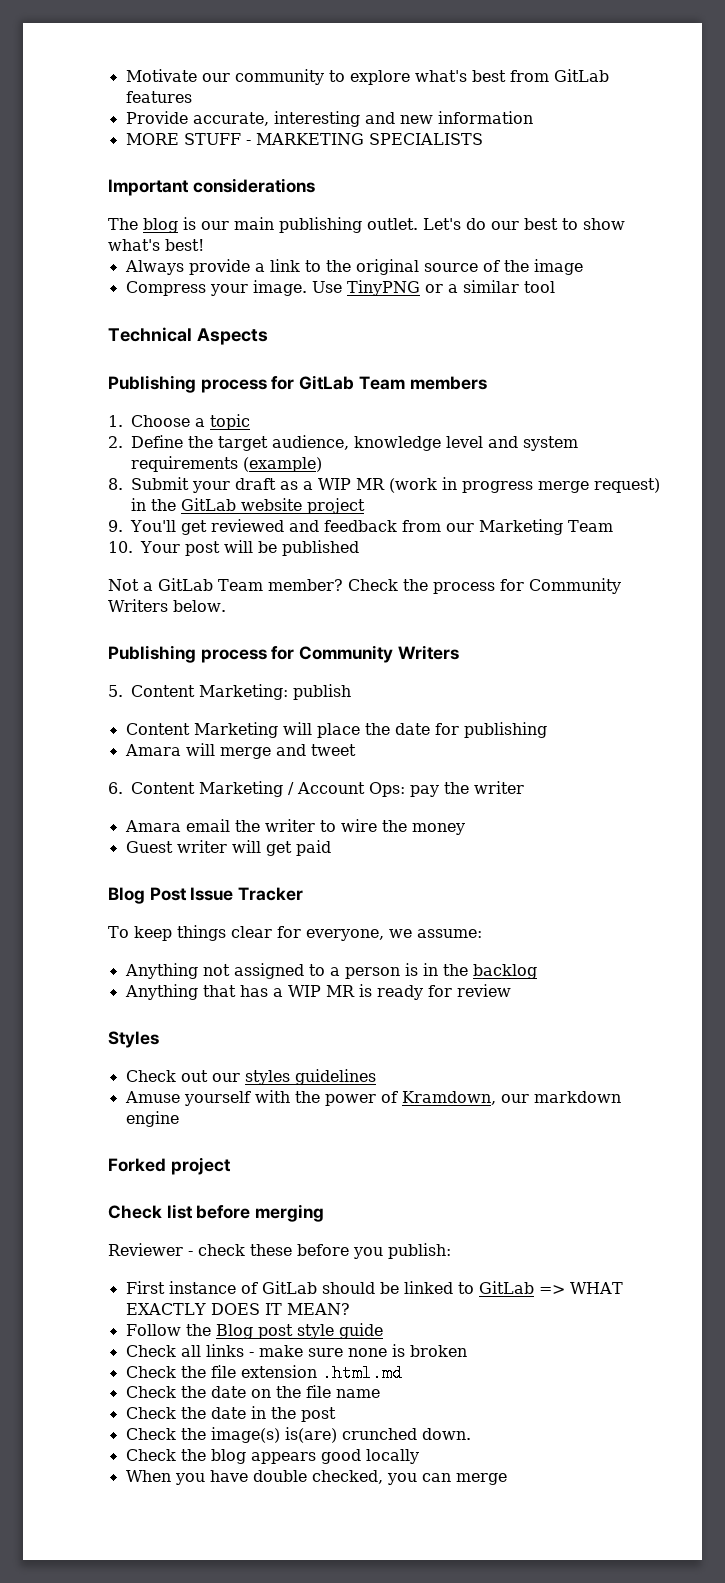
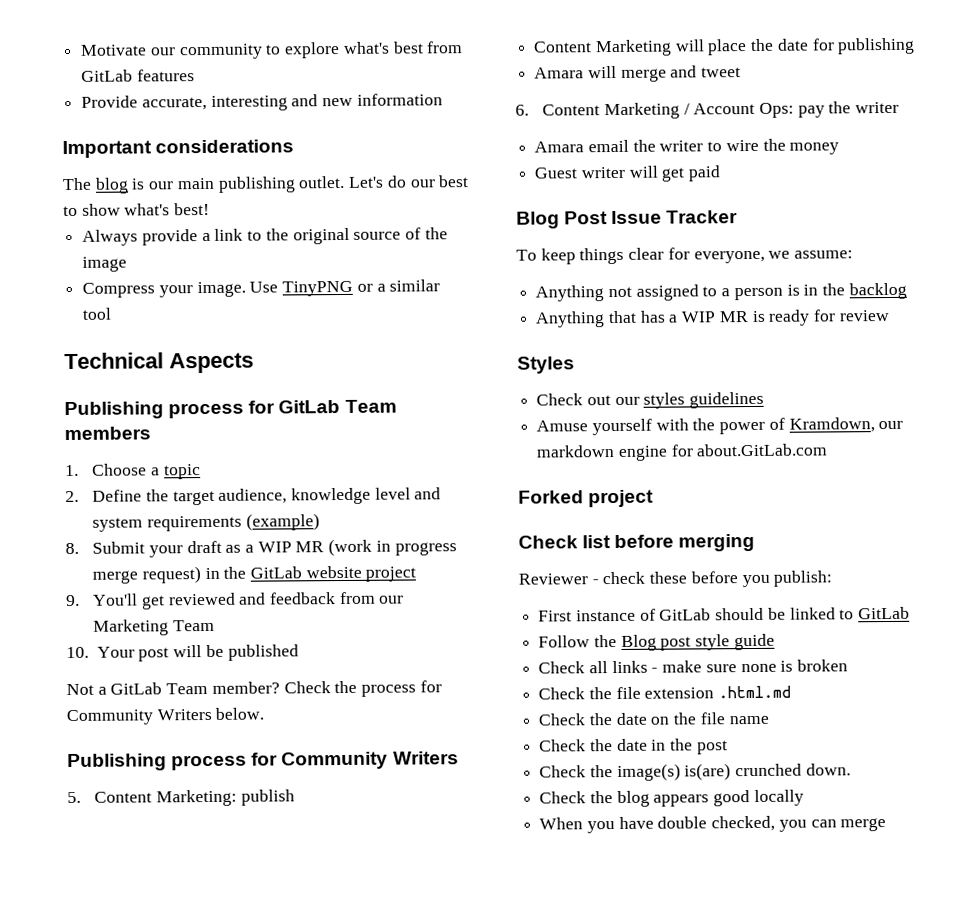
[125,133,483,145] // MORE STUFF - MARKETING SPECIALISTS -> (443, 99) none
(179, 1119) none -> [670,443,829,457] for about.GitLab.com
[538,1282,623,1294] [125,1303,350,1315] => WHAT EXACTLY DOES IT MEAN? -> (911, 613) none

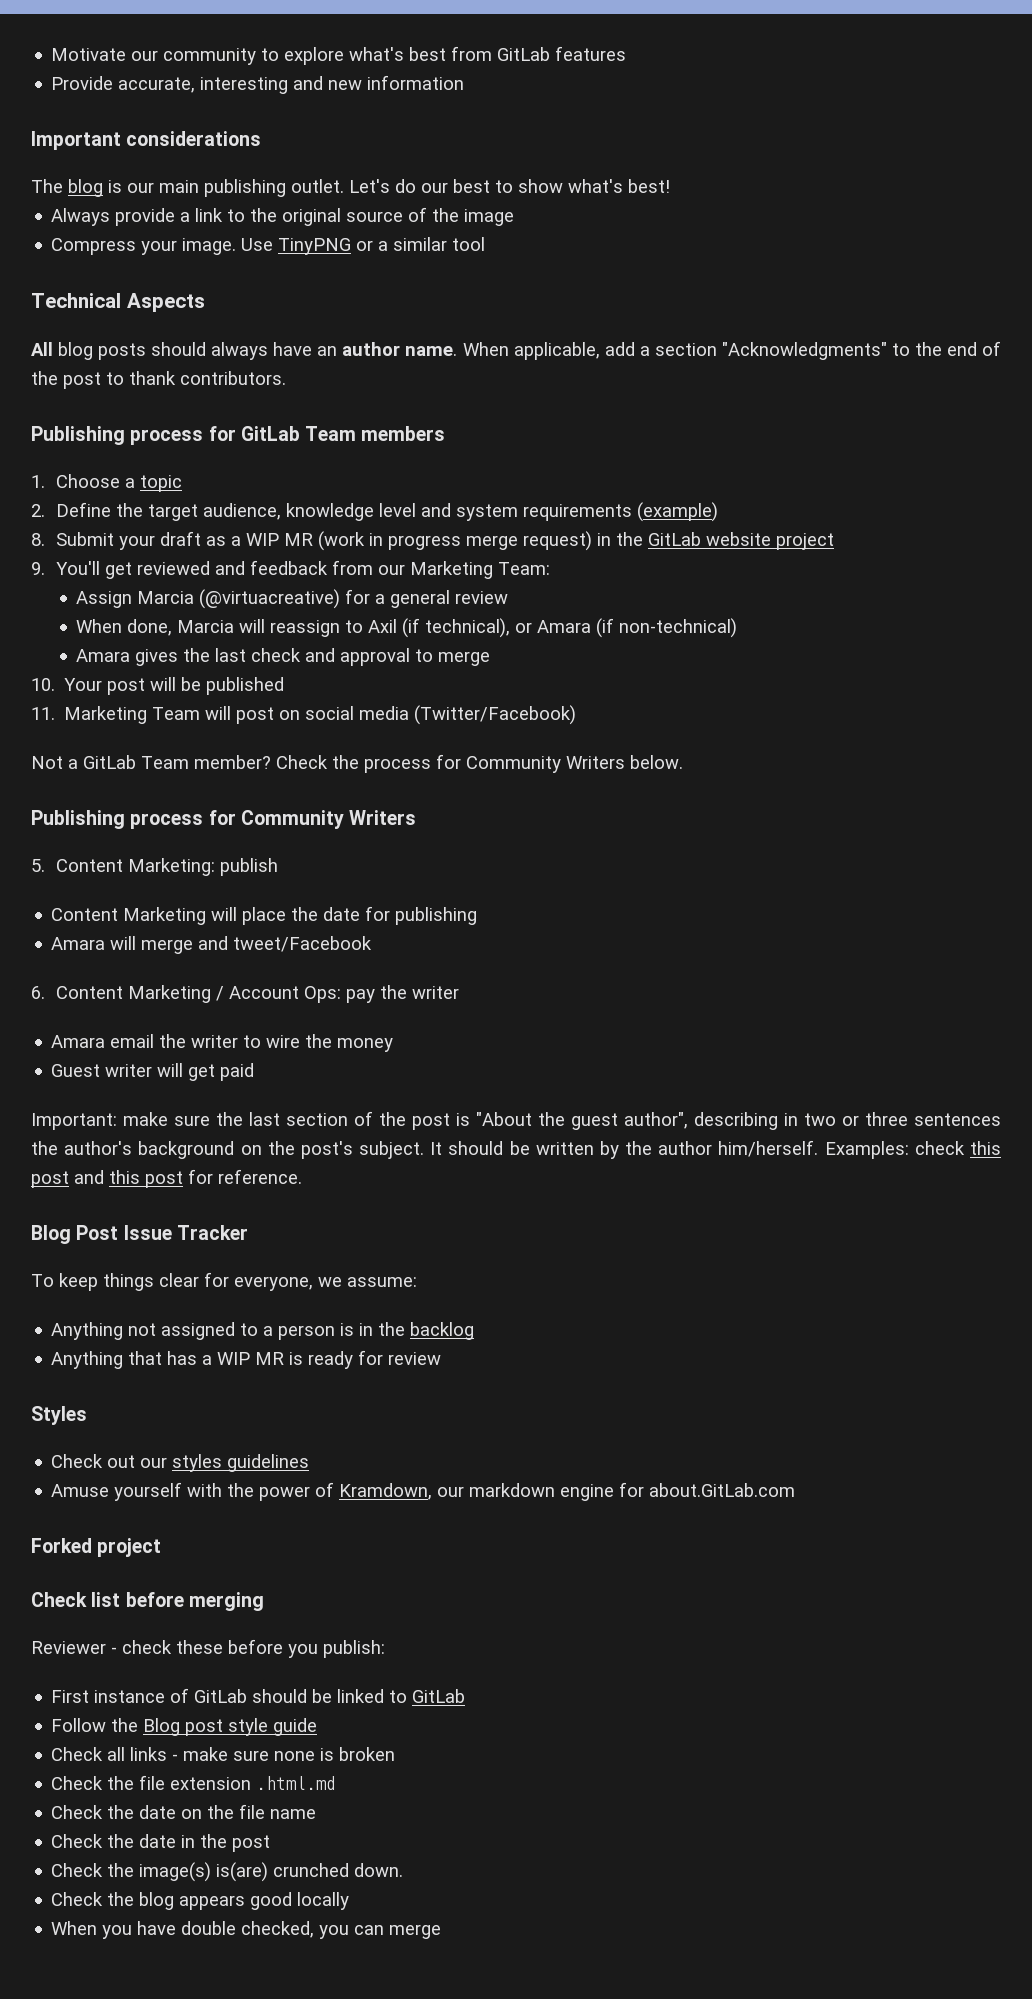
(254, 363) none -> [31,341,1001,360] [31,371,286,389] // All blog posts should always have an author name. When applicable, add a section "Acknowledgments" to the end of the post to thank contributors.
[172,619,215,632] Team -> [497,562,550,575] [76,589,509,609] [76,618,738,638] [76,648,491,666] Team: // Assign Marcia (@virtuacreative) for a general review // When done, Marcia will reassign to Axil (if technical), or Amara (if non-technical) // Amara gives the last check and approval to merge
(299, 652) none -> [31,705,577,725] // 11. Marketing Team will post on social media (Twitter/Facebook)
[701,67,742,78] tweet -> [233,936,373,952] tweet/Facebook
(721, 173) none -> [31,1111,1001,1130] [31,1140,1001,1159] [31,1169,302,1188] // Important: make sure the last section of the post is "About the guest author", describing in two or three sentences the author's background on the post's subject. It should be written by the author him/herself. Examples: check this post and this post for reference.

